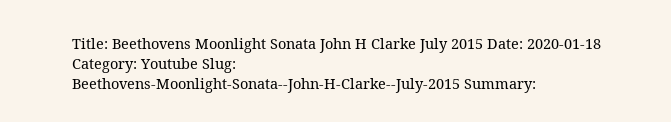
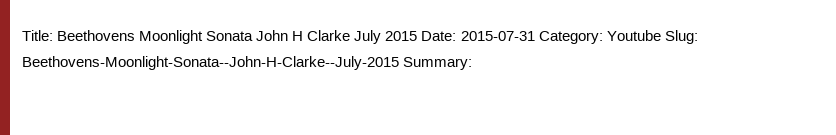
[527,39,601,49] 2020-01-18 -> [460,31,535,41] 2015-07-31

